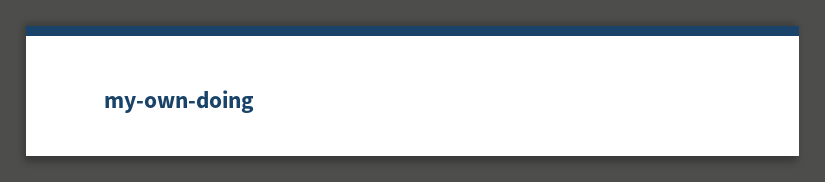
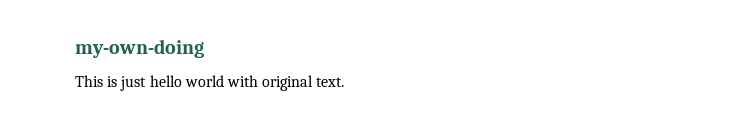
(254, 101) none -> [75,75,345,91] // This is just hello world with original text.

